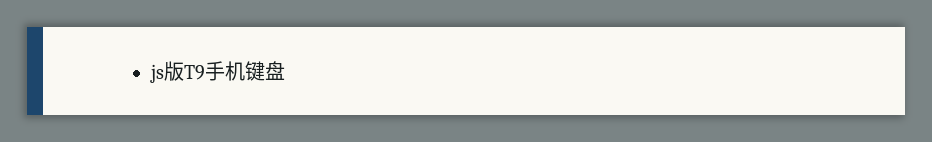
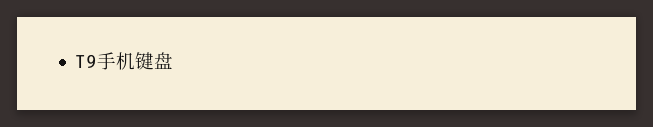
[150,61,184,83] js版 -> (75, 61) none

